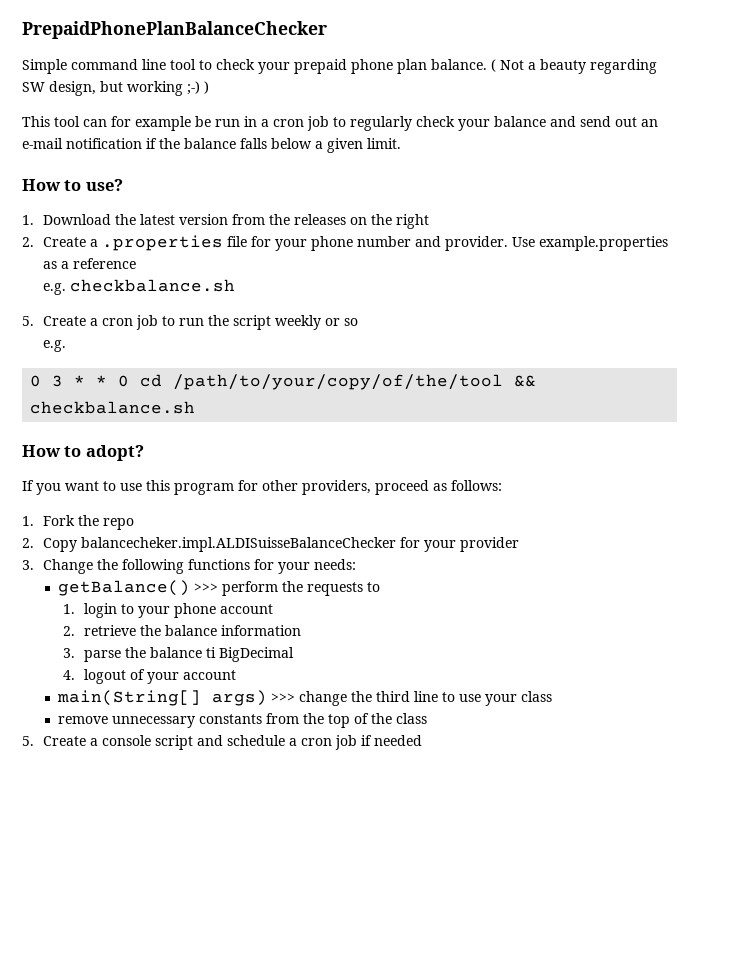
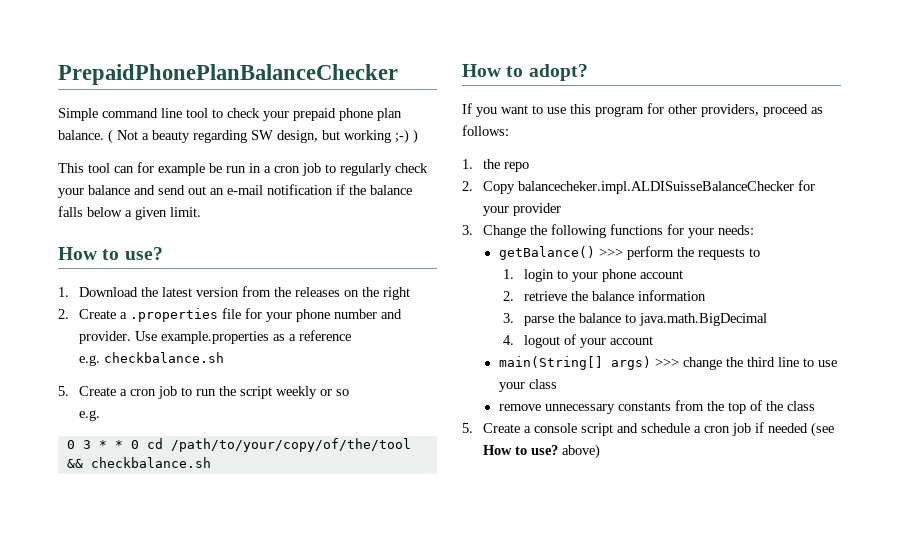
[42,515,75,526] Fork -> (473, 164) none
[205,647,294,662] ti BigDecimal -> [624,313,767,326] to java.math.BigDecimal
(422, 740) none -> [810,422,834,437] [482,444,600,459] (see How to use? above)

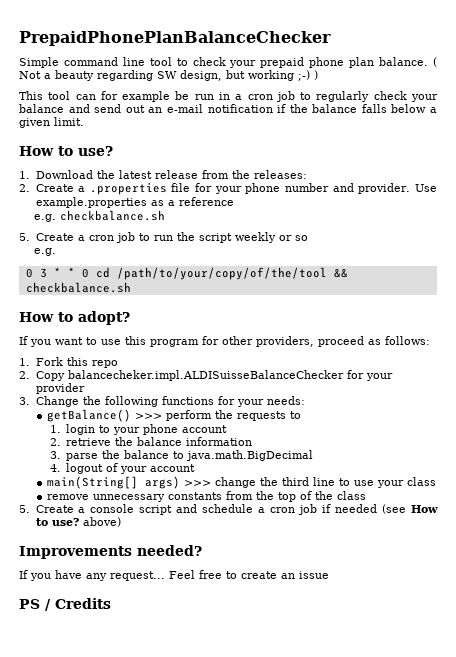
[195,286,410,300] version from the releases on the right -> [154,170,307,179] release from the releases:
[482,159,500,169] the -> [35,357,88,366] Fork this
(600, 451) none -> [19,545,202,559] [19,570,329,581] [19,598,111,611] // Improvements needed? // If you have any request... Feel free to create an issue // PS / Credits

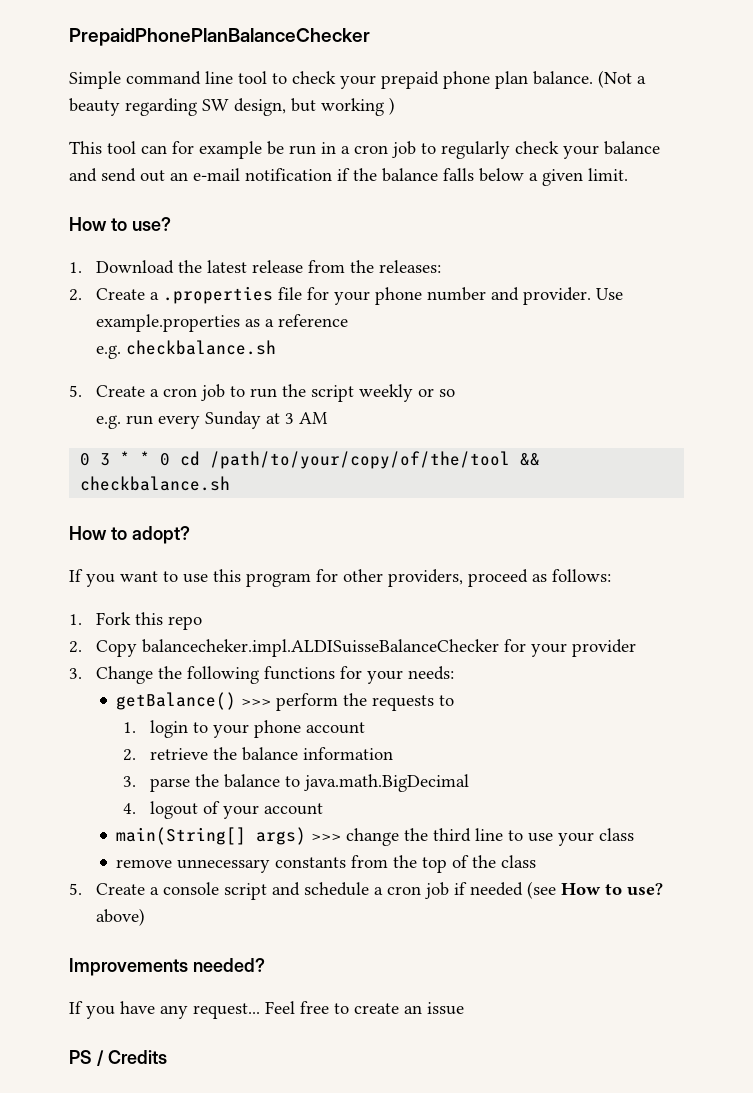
[433,57,438,67] [19,71,41,79] ( Not -> [598,70,632,88] (Not
[298,70,310,81] ;-) -> (384, 107) none
(57, 252) none -> [125,411,328,429] run every Sunday at 3 AM

